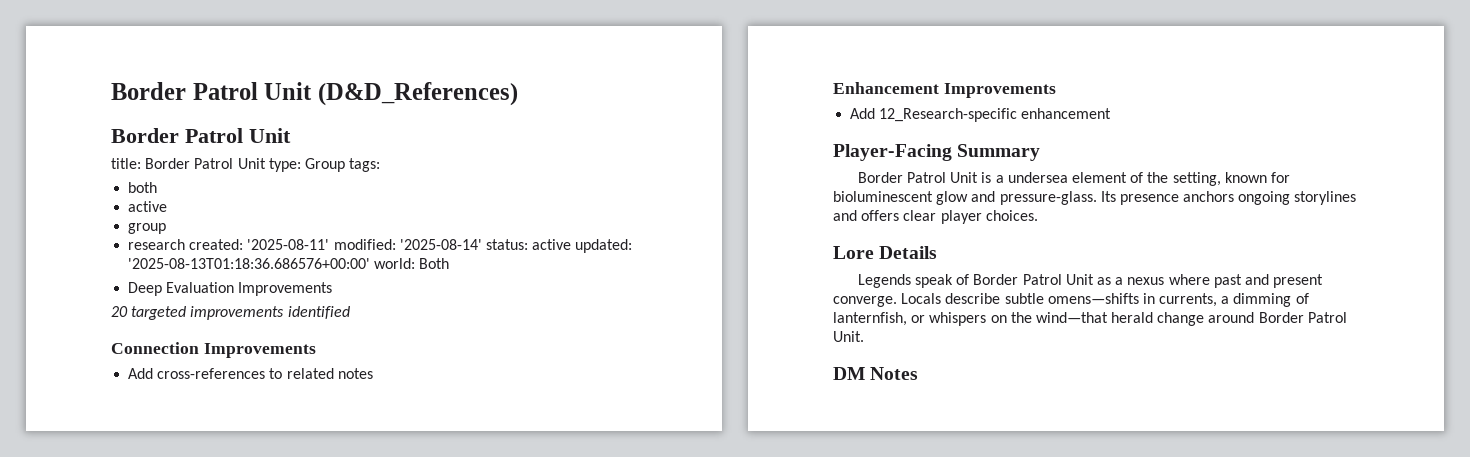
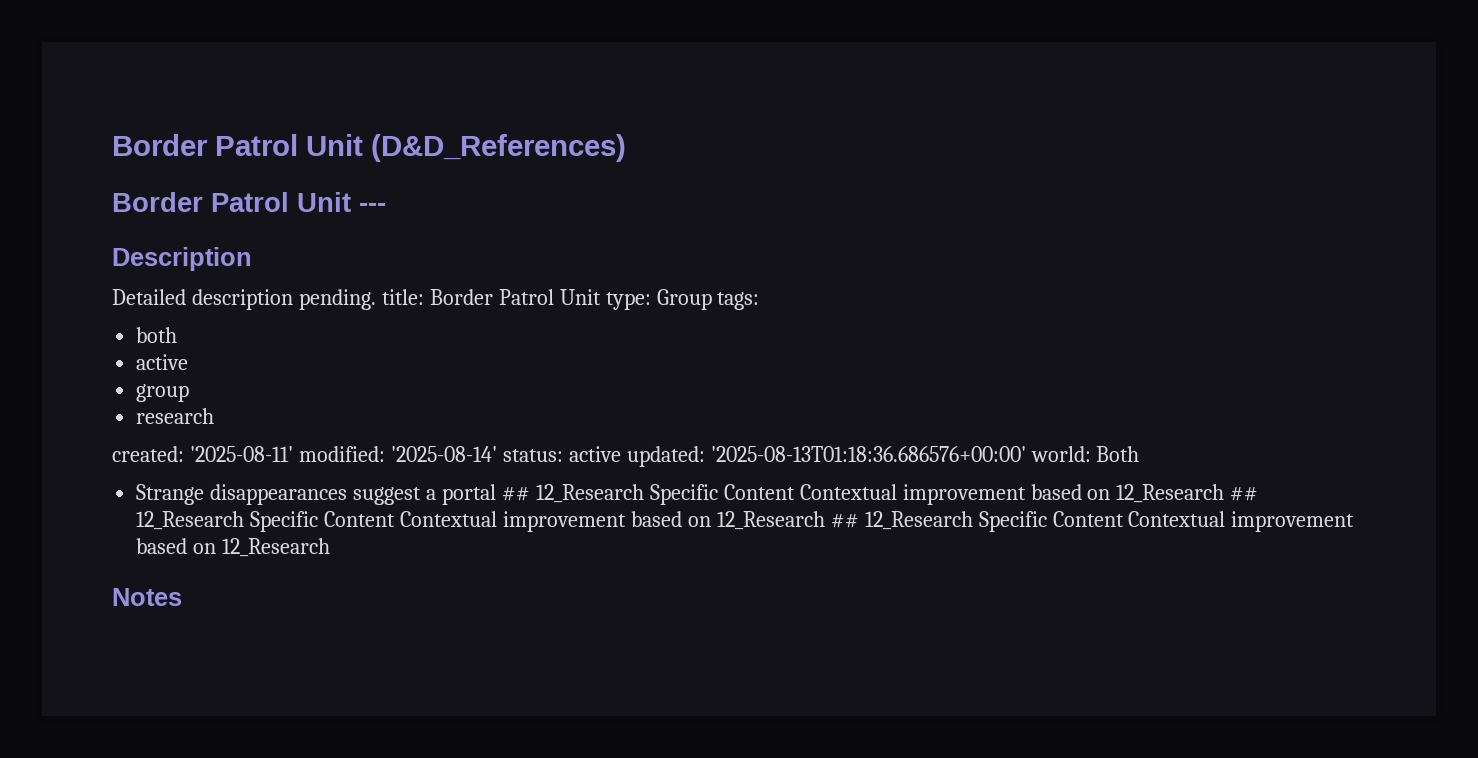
(291, 135) // -> [359,203,386,212] [112,247,252,271] [112,289,376,310] --- // Description // Detailed description pending.
(186, 244) none -> (215, 416) //
[128,282,333,296] [111,306,350,320] [111,342,316,358] [128,368,373,379] [833,82,1056,98] [850,108,1112,122] [833,144,1041,161] [857,172,1290,186] [833,191,1357,205] [833,210,1038,224] [833,246,938,259] [857,274,1324,288] [833,293,1309,307] [833,312,1347,326] [833,331,864,342] [833,367,865,380] Deep Evaluation Improvements // 20 targeted improvements identified // Connection Improvements // Add cross-references to related notes // Enhancement Improvements // Add 12_Research-specific enhancement // Player-Facing Summary // Border Patrol Unit is a undersea element of the setting, known for bioluminescent glow and pressure-glass. Its presence anchors ongoing storylines and offers clear player choices. // Lore Details // Legends speak of Border Patrol Unit as a nexus where past and present converge. Locals describe subtle omens—shifts in currents, a dimming of lanternfish, or whispers on the wind—that herald change around Border Patrol Unit. // DM -> [136,484,1259,505] [136,511,1355,532] [136,538,331,557] Strange disappearances suggest a portal ## 12_Research Specific Content Contextual improvement based on 12_Research ## 12_Research Specific Content Contextual improvement based on 12_Research ## 12_Research Specific Content Contextual improvement based on 12_Research //

